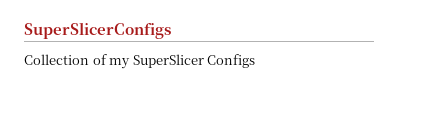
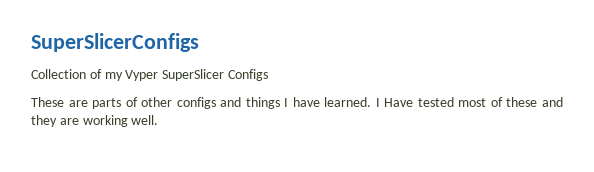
(131, 63) none -> [125,70,159,81] Vyper
(256, 61) none -> [31,97,563,109] [31,115,159,127] // These are parts of other configs and things I have learned. I Have tested most of these and they are working well.

